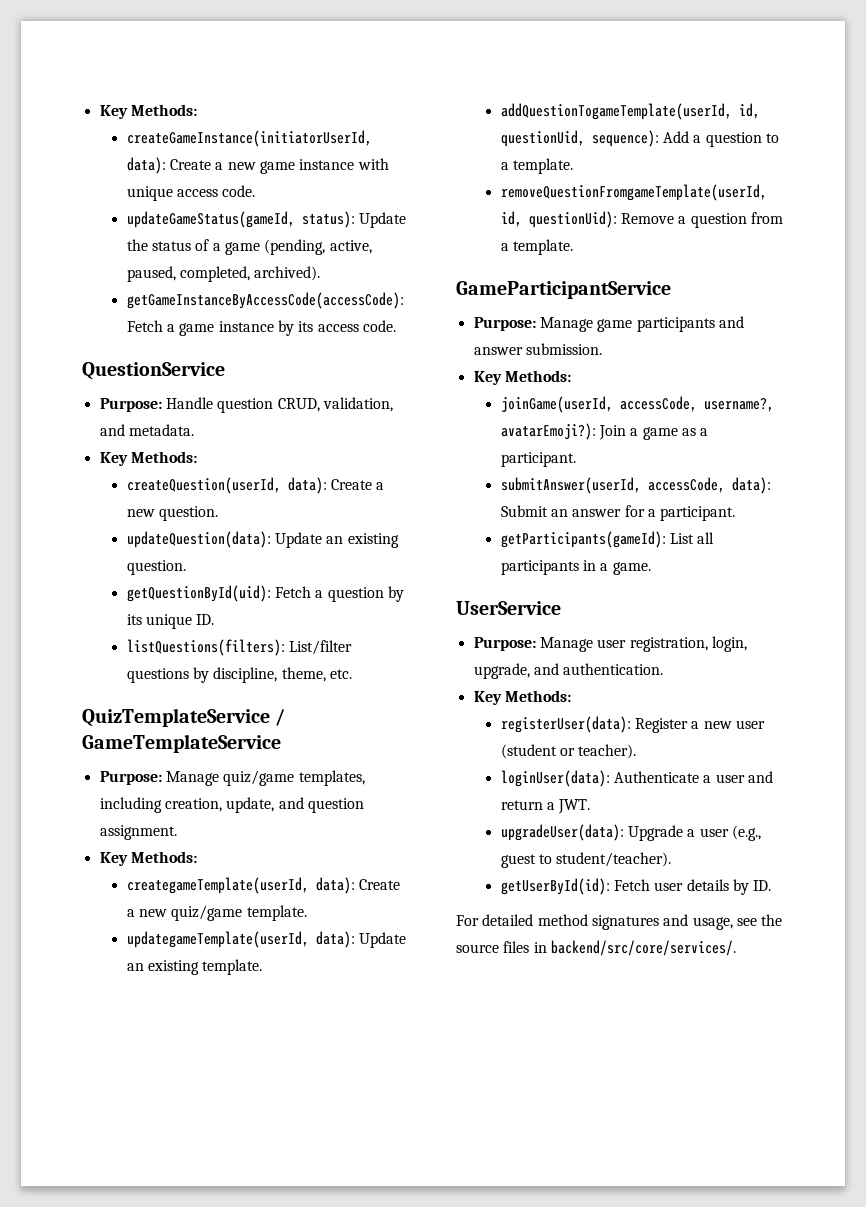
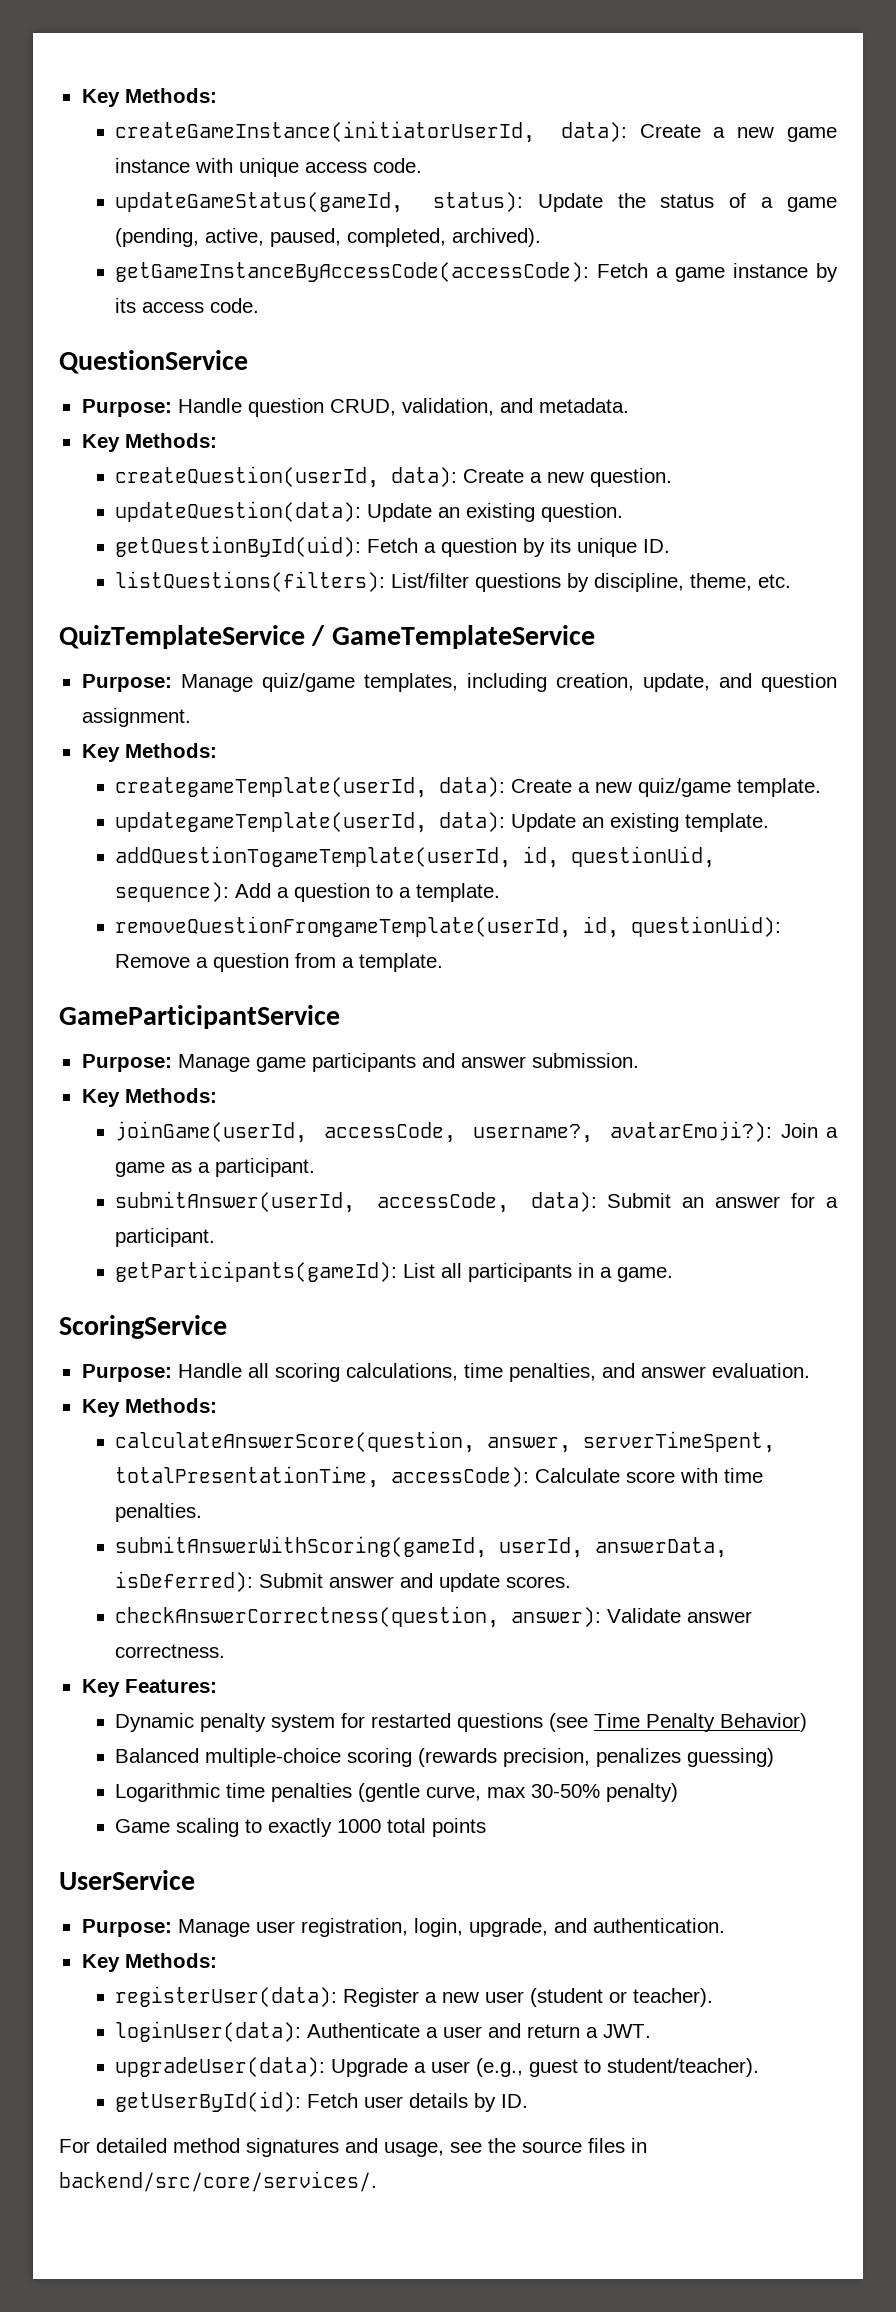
(651, 568) none -> [59,1315,227,1339] [81,1363,810,1382] [81,1398,217,1417] [115,1431,776,1453] [115,1466,764,1488] [115,1503,203,1522] [115,1536,728,1558] [115,1571,572,1592] [115,1606,753,1628] [115,1644,226,1658] [81,1679,217,1697] [115,1713,808,1732] [115,1748,775,1767] [115,1783,679,1802] [115,1818,487,1837] // ScoringService // Purpose: Handle all scoring calculations, time penalties, and answer evaluation. // Key Methods: // calculateAnswerScore(question, answer, serverTimeSpent, totalPresentationTime, accessCode): Calculate score with time penalties. // submitAnswerWithScoring(gameId, userId, answerData, isDeferred): Submit answer and update scores. // checkAnswerCorrectness(question, answer): Validate answer correctness. // Key Features: // Dynamic penalty system for restarted questions (see Time Penalty Behavior) // Balanced multiple-choice scoring (rewards precision, penalizes guessing) // Logarithmic time penalties (gentle curve, max 30-50% penalty) // Game scaling to exactly 1000 total points

